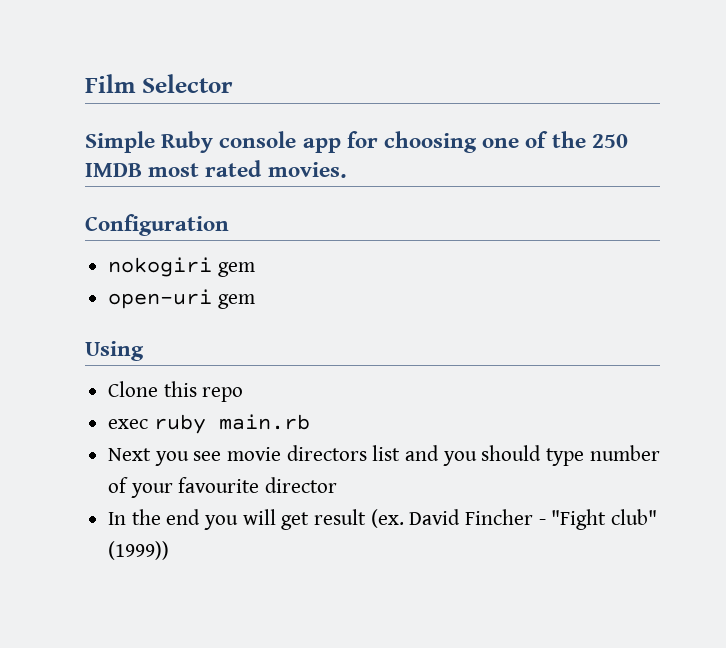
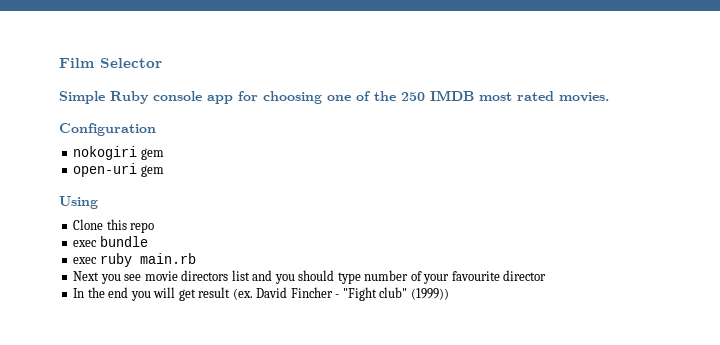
(244, 394) none -> [73,236,148,247] // exec bundle

